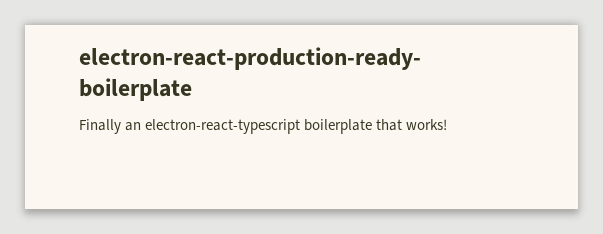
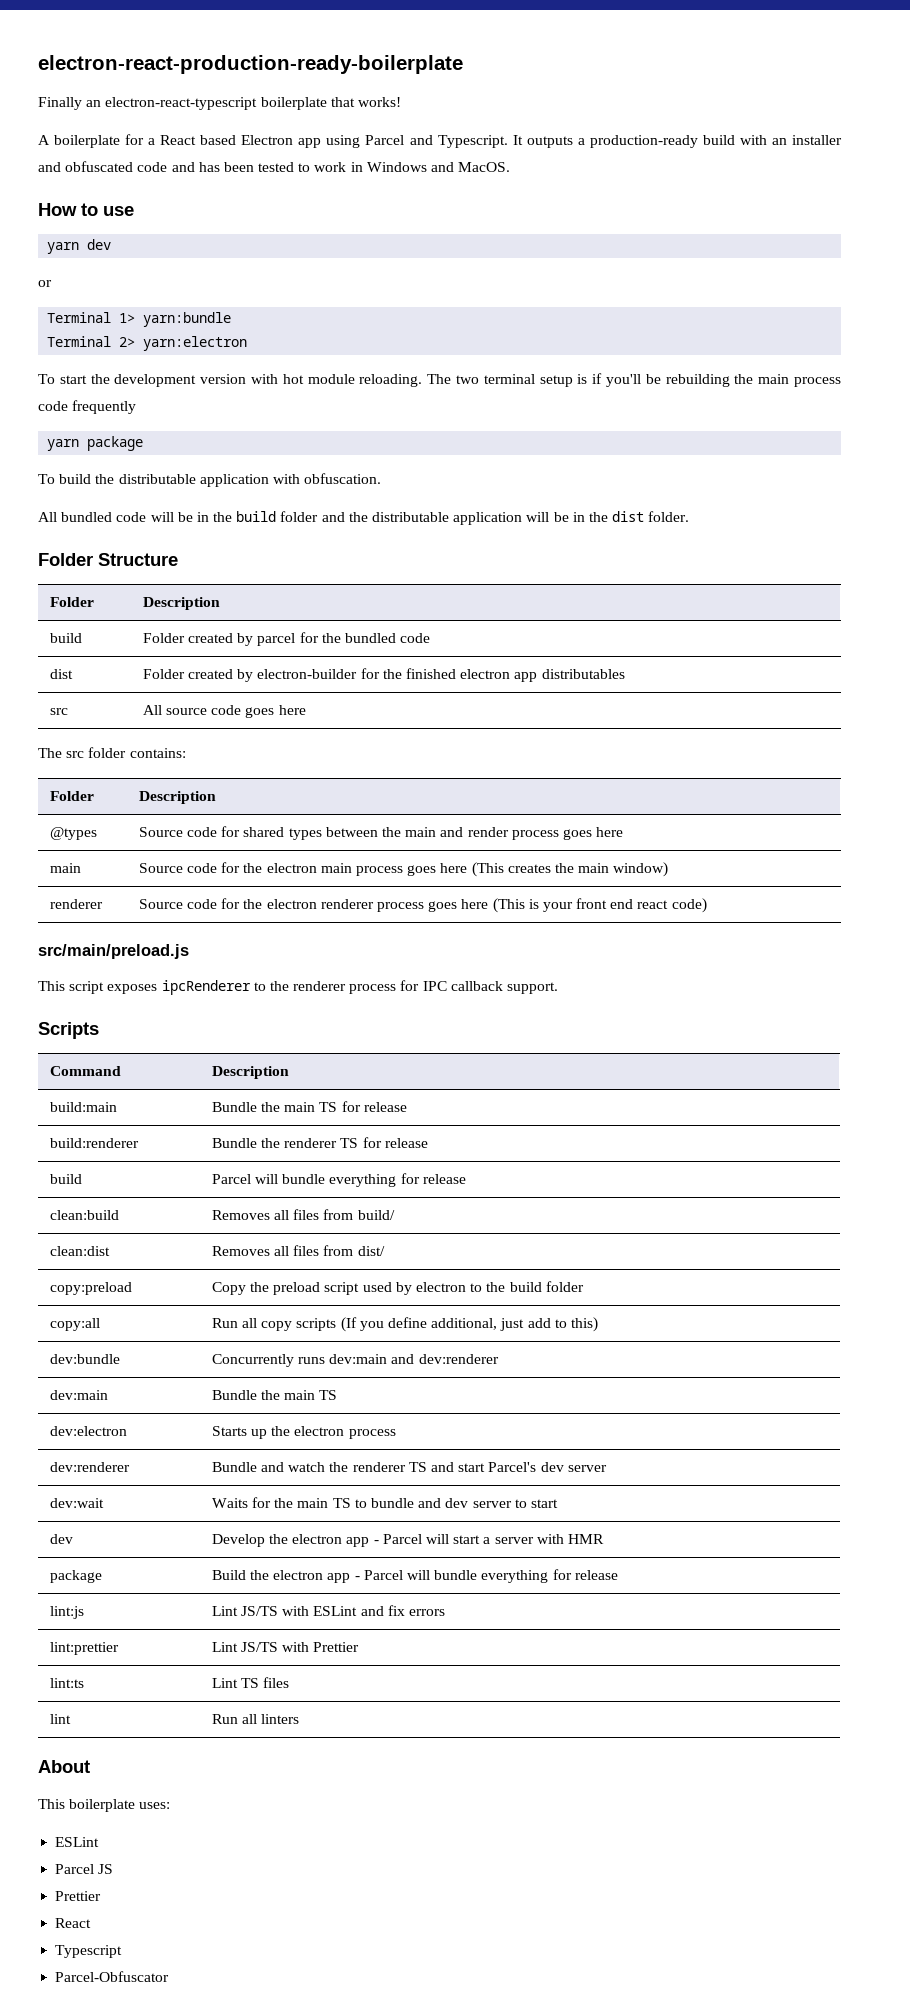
(448, 124) none -> [38,134,843,148] [38,161,511,172] [38,203,134,216] [47,239,112,254] [38,280,52,287] [47,312,232,327] [47,336,248,351] [38,373,841,387] [38,400,137,414] [47,436,144,451] [38,473,382,487] [38,511,690,525] [38,553,178,566] [49,597,94,607] [142,597,220,610] [49,633,82,643] [142,632,431,646] [49,669,73,679] [142,668,625,682] [49,708,68,715] [142,705,306,718] [38,747,186,758] [49,791,94,801] [138,791,216,804] [49,827,97,840] [138,826,624,840] [49,863,81,873] [138,862,669,877] [49,899,103,909] [138,898,707,913] [38,944,189,959] [38,980,559,995] [38,1022,99,1039] [49,1066,121,1076] [211,1066,289,1079] [49,1102,117,1112] [211,1101,407,1112] [49,1138,139,1148] [211,1137,428,1148] [49,1174,82,1184] [211,1173,466,1187] [49,1210,119,1220] [211,1209,395,1220] [49,1246,110,1256] [211,1245,385,1256] [49,1282,132,1295] [211,1281,584,1295] [49,1318,100,1331] [211,1317,598,1332] [49,1354,120,1364] [211,1354,499,1367] [49,1390,108,1400] [211,1390,338,1400] [49,1426,127,1436] [211,1426,396,1439] [49,1462,130,1472] [211,1462,607,1472] [49,1498,104,1508] [211,1497,558,1508] [49,1534,73,1544] [211,1534,604,1547] [49,1570,102,1583] [211,1569,618,1583] [49,1606,84,1619] [211,1605,445,1616] [49,1642,119,1655] [211,1642,360,1652] [49,1678,84,1688] [211,1677,290,1688] [49,1714,71,1724] [211,1714,300,1724] [38,1760,90,1773] [38,1799,171,1812] [55,1837,100,1847] [55,1864,114,1874] [55,1891,102,1901] [55,1918,92,1928] [55,1945,123,1958] [55,1971,170,1982] // A boilerplate for a React based Electron app using Parcel and Typescript. It outputs a production-ready build with an installer and obfuscated code and has been tested to work in Windows and MacOS. // How to use // yarn dev // or // Terminal 1> yarn:bundle // Terminal 2> yarn:electron // To start the development version with hot module reloading. The two terminal setup is if you'll be rebuilding the main process code frequently // yarn package // To build the distributable application with obfuscation. // All bundled code will be in the build folder and the distributable application will be in the dist folder. // Folder Structure // Folder | Description // build | Folder created by parcel for the bundled code // dist | Folder created by electron-builder for the finished electron app distributables // src | All source code goes here // The src folder contains: // Folder | Description // @types | Source code for shared types between the main and render process goes here // main | Source code for the electron main process goes here (This creates the main window) // renderer | Source code for the electron renderer process goes here (This is your front end react code) // src/main/preload.js // This script exposes ipcRenderer to the renderer process for IPC callback support. // Scripts // Command | Description // build:main | Bundle the main TS for release // build:renderer | Bundle the renderer TS for release // build | Parcel will bundle everything for release // clean:build | Removes all files from build/ // clean:dist | Removes all files from dist/ // copy:preload | Copy the preload script used by electron to the build folder // copy:all | Run all copy scripts (If you define additional, just add to this) // dev:bundle | Concurrently runs dev:main and dev:renderer // dev:main | Bundle the main TS // dev:electron | Starts up the electron process // dev:renderer | Bundle and watch the renderer TS and start Parcel's dev server // dev:wait | Waits for the main TS to bundle and dev server to start // dev | Develop the electron app - Parcel will start a server with HMR // package | Build the electron app - Parcel will bundle everything for release // lint:js | Lint JS/TS with ESLint and fix errors // lint:prettier | Lint JS/TS with Prettier // lint:ts | Lint TS files // lint | Run all linters // About // This boilerplate uses: // ESLint // Parcel JS // Prettier // React // Typescript // Parcel-Obfuscator

